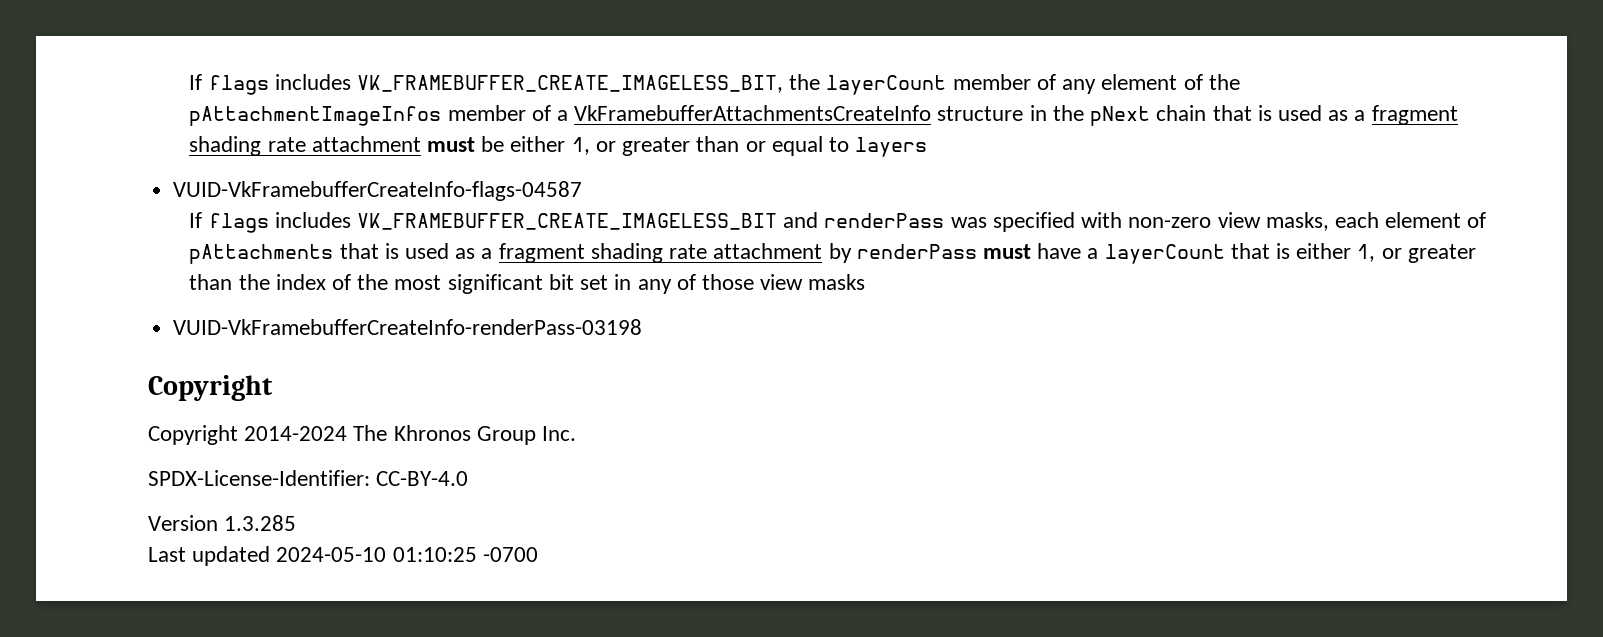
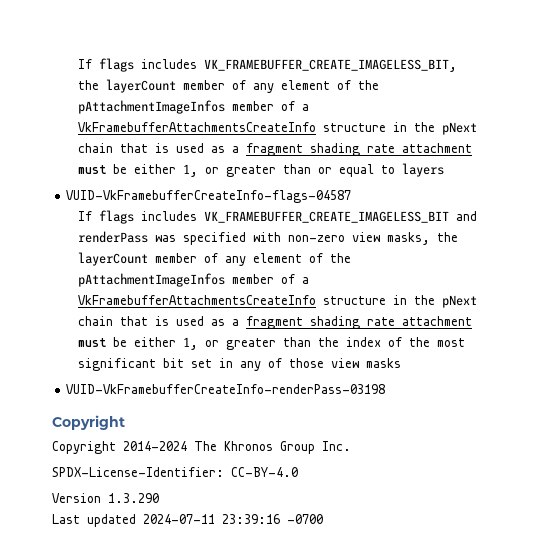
[1334,212,1487,228] [189,243,1291,264] each element of pAttachments that is used as a fragment shading rate attachment by renderPass must have a layerCount that is -> [436,232,458,242] [77,252,351,266] [77,273,309,287] [77,295,477,308] [77,316,472,329] [77,337,127,347] the layerCount member of any element of the pAttachmentImageInfos member of a VkFramebufferAttachmentsCreateInfo structure in the pNext chain that is used as a fragment shading rate attachment must be
[224,515,297,531] 1.3.285 -> [108,493,159,503] 1.3.290
[276,547,477,562] 2024-05-10 01:10:25 -> [143,514,280,524] 2024-07-11 23:39:16

